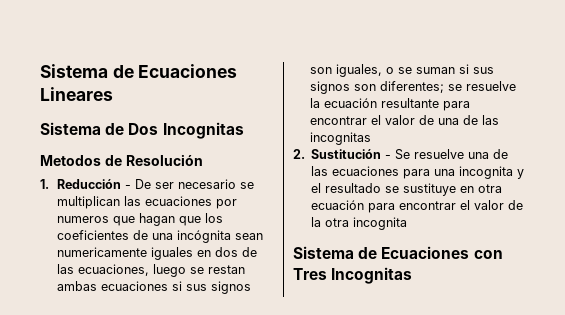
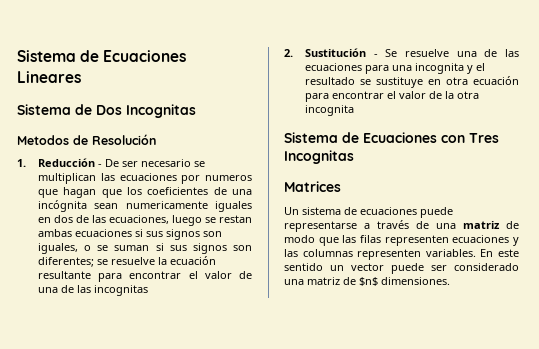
(413, 275) none -> [284,181,341,192] [284,207,453,218] [284,220,519,232] [284,235,519,246] [284,249,519,260] [284,263,519,274] [284,277,450,286] // Matrices // Un sistema de ecuaciones puede representarse a través de una matriz de modo que las filas representen ecuaciones y las columnas representen variables. En este sentido un vector puede ser considerado una matriz de $n$ dimensiones.

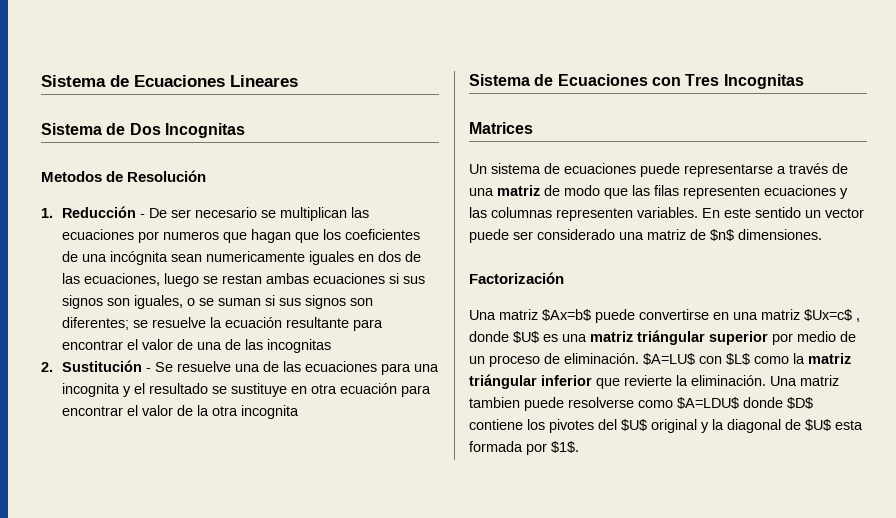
(450, 281) none -> [469,272,564,284] [469,309,860,323] [469,330,856,345] [469,353,851,367] [469,374,839,389] [469,397,813,411] [469,419,863,433] [469,441,579,455] // Factorización // Una matriz $Ax=b$ puede convertirse en una matriz $Ux=c$ , donde $U$ es una matriz triángular superior por medio de un proceso de eliminación. $A=LU$ con $L$ como la matriz triángular inferior que revierte la eliminación. Una matriz tambien puede resolverse como $A=LDU$ donde $D$ contiene los pivotes del $U$ original y la diagonal de $U$ esta formada por $1$.

